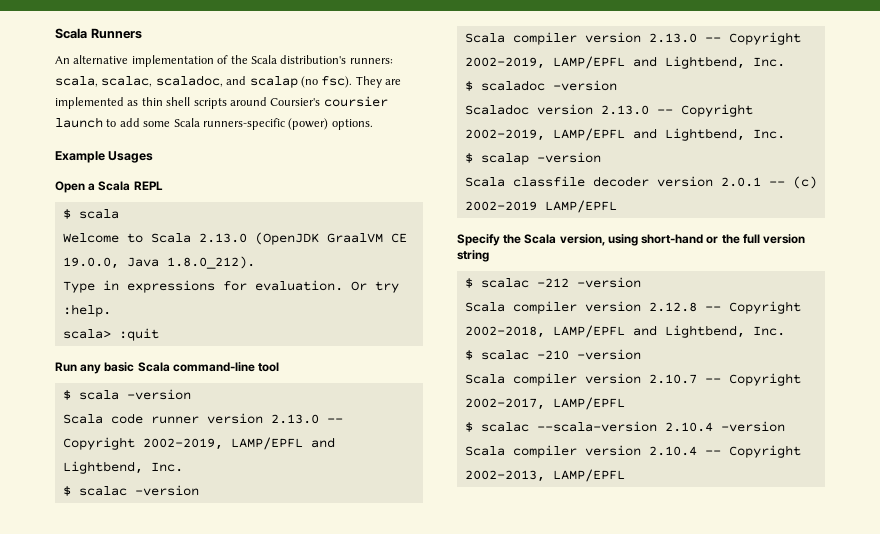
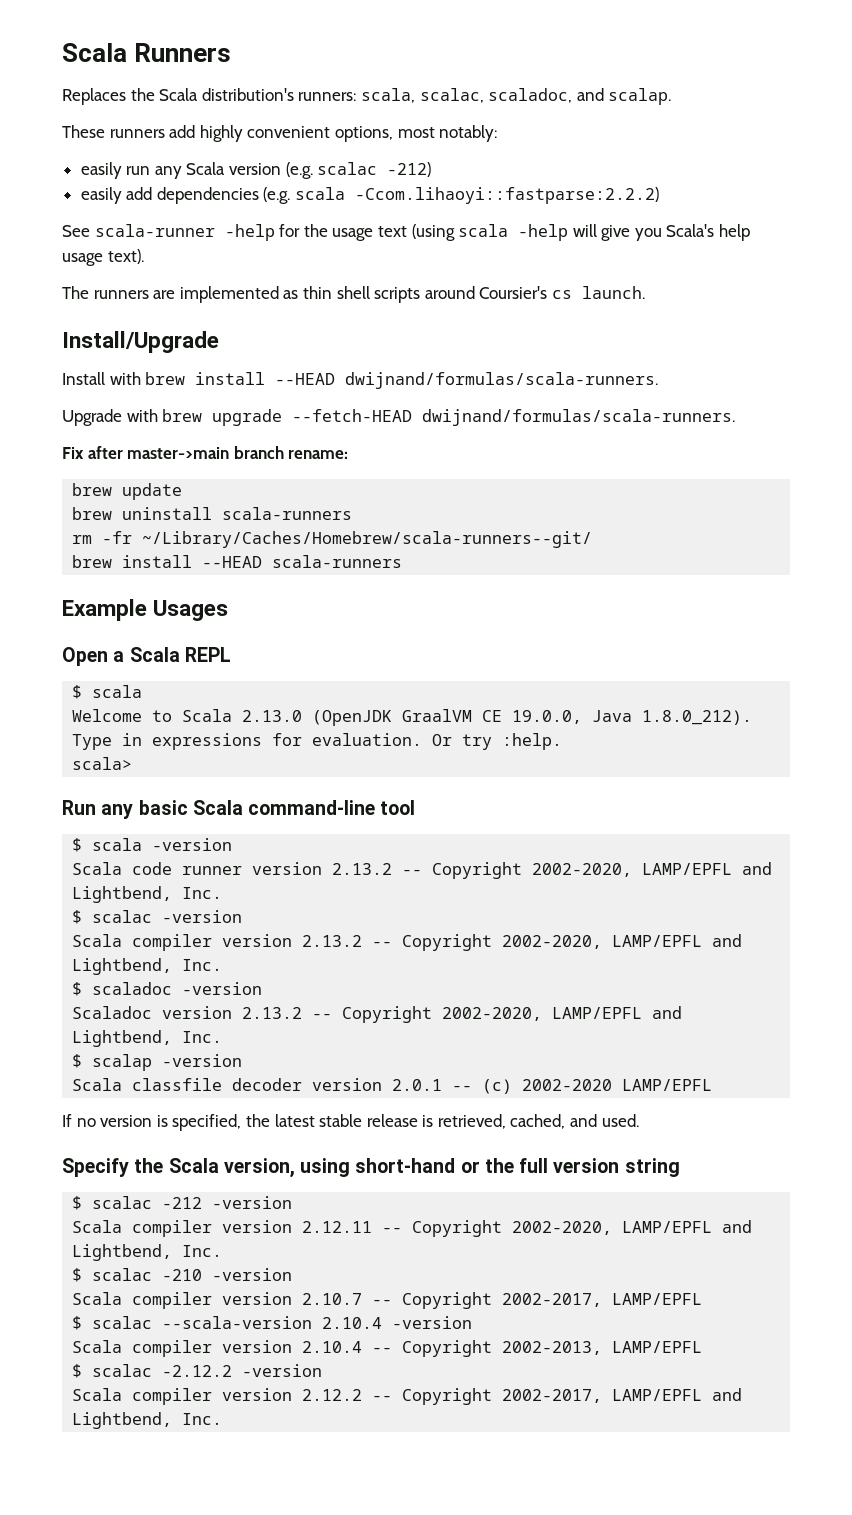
[55,55,229,67] An alternative implementation of -> [62,88,126,105] Replaces
[249,76,382,88] scalap (no fsc). They -> [608,88,672,105] [62,125,498,142] [80,162,432,179] [80,187,660,204] [62,224,751,241] [62,249,144,266] [62,286,149,299] scalap. // These runners add highly convenient options, most notably: // easily run any Scala version (e.g. scalac -212) // easily add dependencies (e.g. scala -Ccom.lihaoyi::fastparse:2.2.2) // See scala-runner -help for the usage text (using scala -help will give you Scala's help usage text). // The runners
[323,96,388,107] [55,117,373,130] coursier launch to add some Scala runners-specific (power) options. -> [551,286,645,299] [62,331,219,353] [62,372,659,389] [62,409,736,426] [62,446,349,459] [72,483,183,500] [72,507,353,520] [72,531,593,548] [72,555,403,568] cs launch. // Install/Upgrade // Install with brew install --HEAD dwijnand/formulas/scala-runners. // Upgrade with brew upgrade --fetch-HEAD dwijnand/formulas/scala-runners. // Fix after master->main branch rename: // brew update // brew uninstall scala-runners // rm -fr ~/Library/Caches/Homebrew/scala-runners--git/ // brew install --HEAD scala-runners
[118,328,159,341] :quit -> (133, 763) none
[270,414,343,424] [62,437,223,450] 2.13.0 -- Copyright 2002-2019, -> [332,862,633,879] 2.13.2 -- Copyright 2002-2020,
[648,32,801,45] [464,57,545,69] 2.13.0 -- Copyright 2002-2019, -> [302,934,603,951] 2.13.2 -- Copyright 2002-2020,
[600,104,753,117] [464,129,545,141] 2.13.0 -- Copyright 2002-2019, -> [242,1006,543,1023] 2.13.2 -- Copyright 2002-2020,
[464,200,617,213] 2002-2019 LAMP/EPFL -> [522,1079,713,1091] [62,1114,639,1131] 2002-2020 LAMP/EPFL // If no version is specified, the latest stable release is retrieved, cached, and used.
[648,301,801,314] [464,326,545,338] 2.12.8 -- Copyright 2002-2018, -> [302,1220,613,1237] 2.12.11 -- Copyright 2002-2020,
(625, 475) none -> [72,1364,323,1378] [72,1388,743,1405] [72,1412,223,1429] // $ scalac -2.12.2 -version // Scala compiler version 2.12.2 -- Copyright 2002-2017, LAMP/EPFL and Lightbend, Inc.

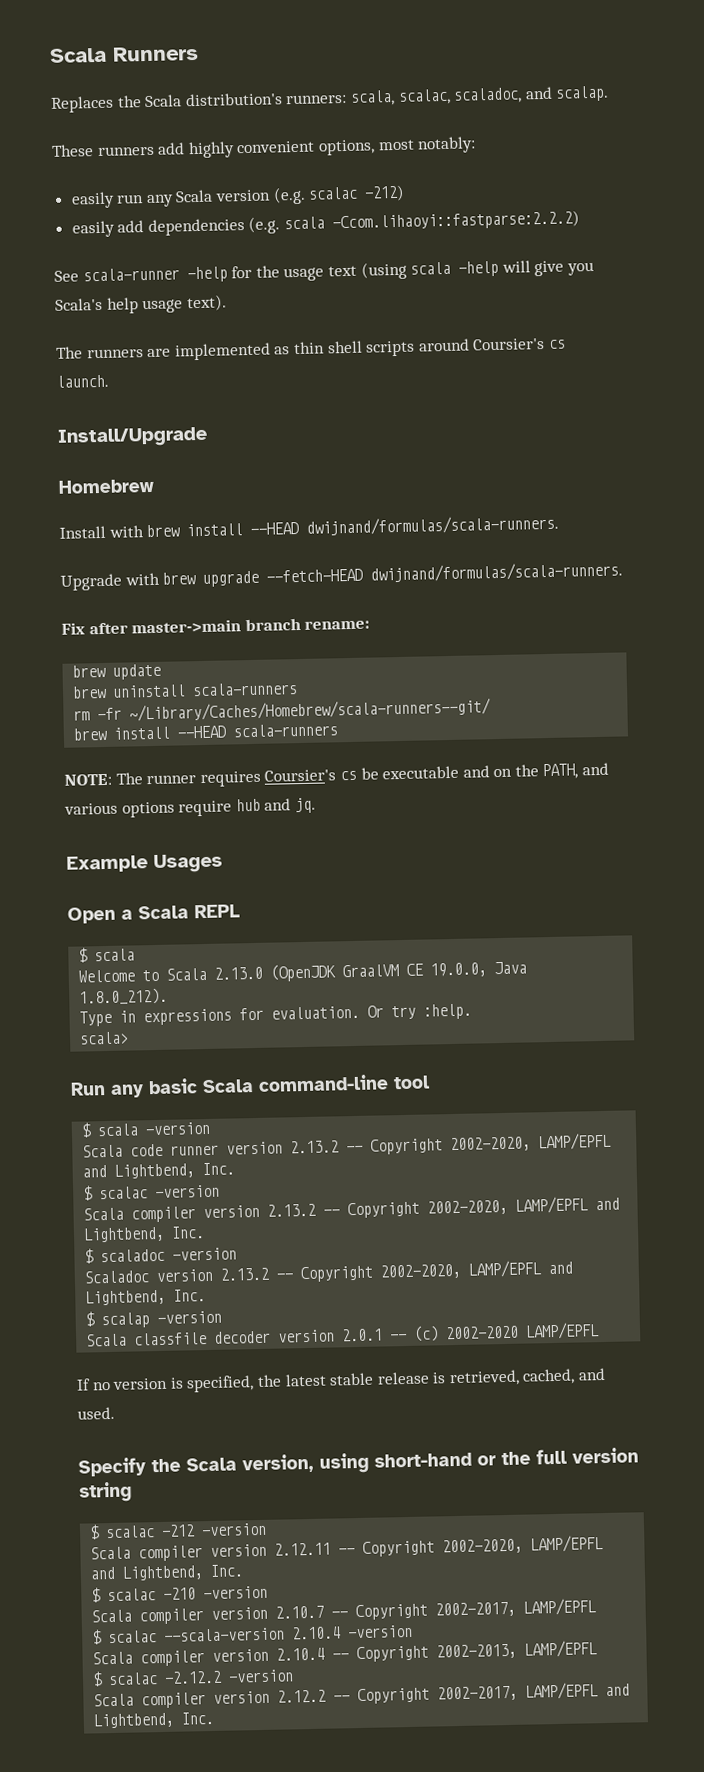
(219, 342) none -> [58,478,154,494] // Homebrew
(403, 561) none -> [64,762,610,788] [64,797,316,818] // NOTE: The runner requires Coursier's cs be executable and on the PATH, and various options require hub and jq.

